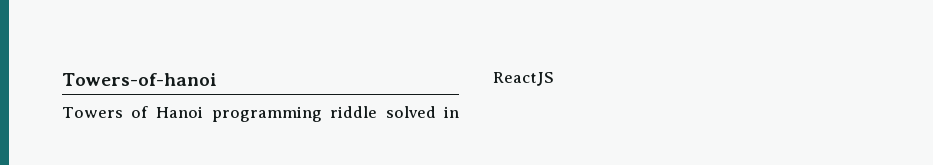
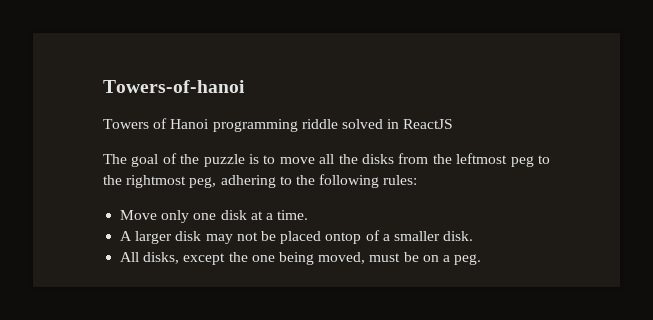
(554, 79) none -> [103,153,550,167] [103,174,418,188] [120,210,309,223] [120,230,474,244] [120,252,482,265] // The goal of the puzzle is to move all the disks from the leftmost peg to the rightmost peg, adhering to the following rules: // Move only one disk at a time. // A larger disk may not be placed ontop of a smaller disk. // All disks, except the one being moved, must be on a peg.

